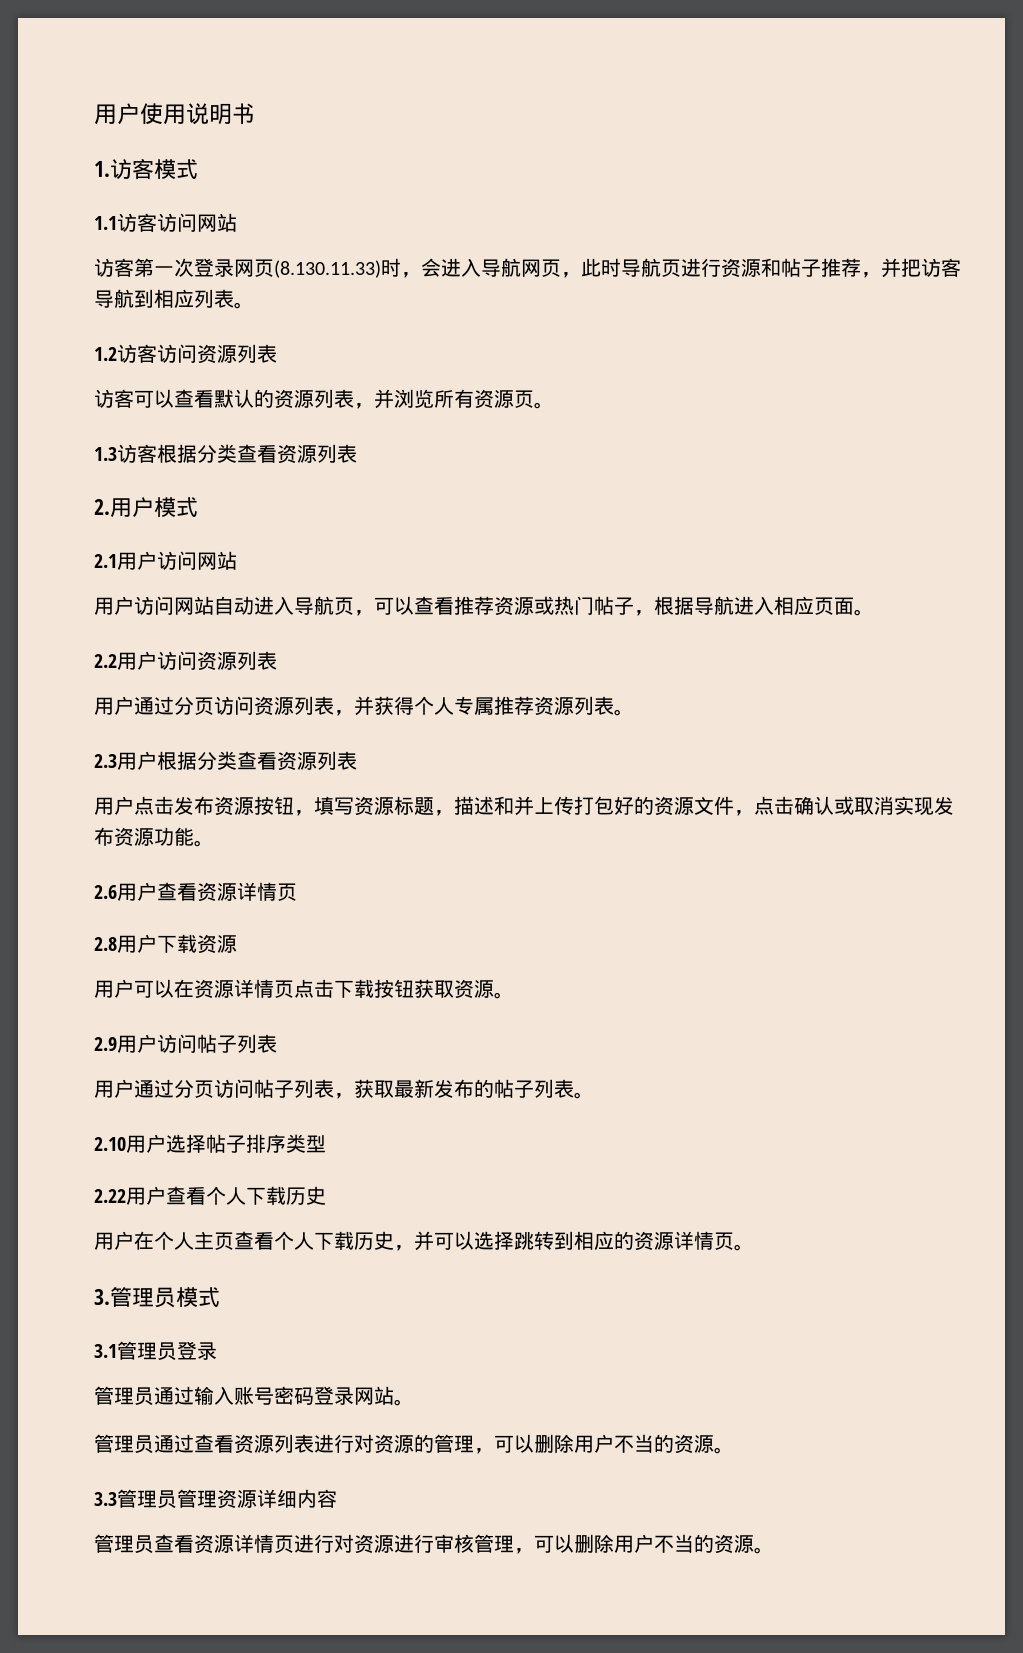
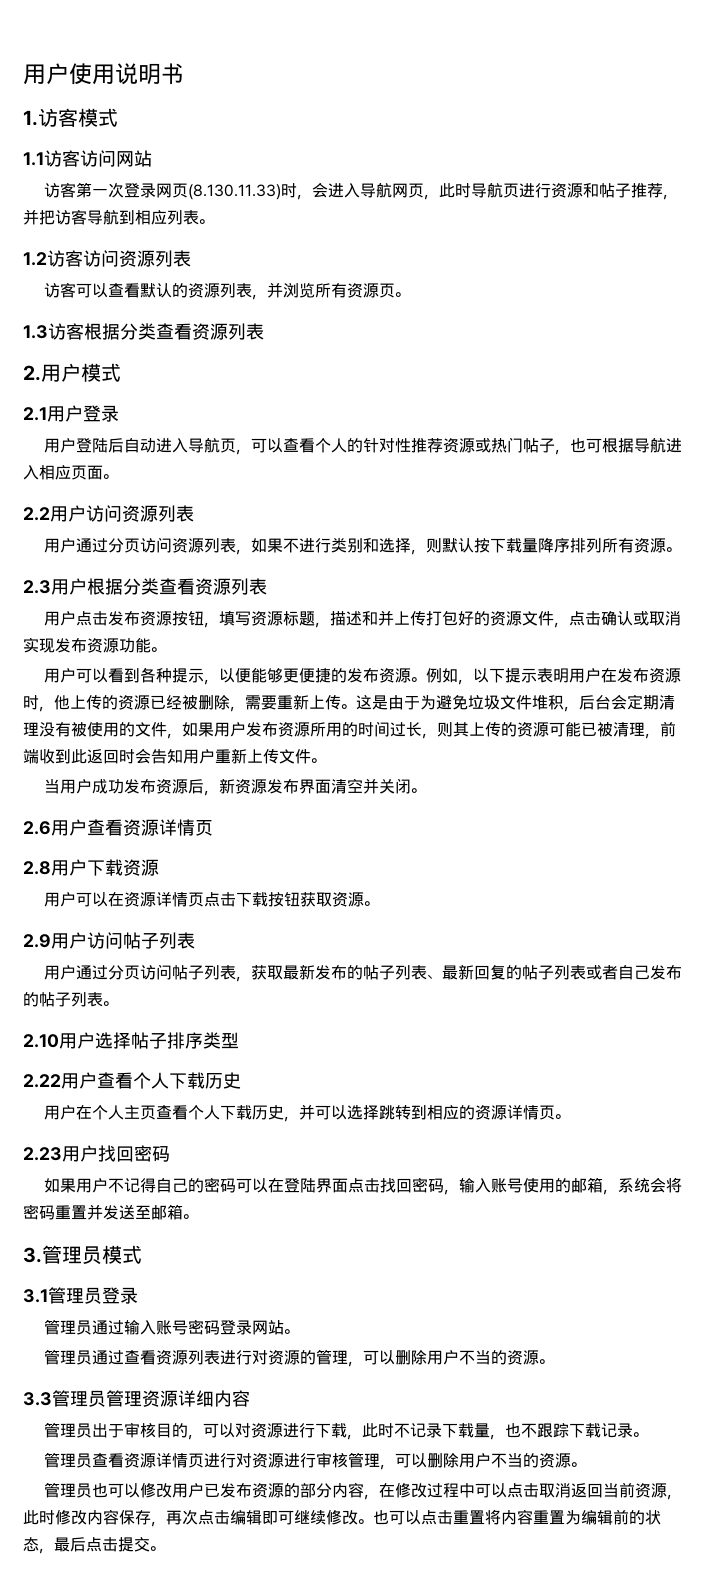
[157,551,237,570] [94,596,214,615] 访问网站 // 用户访问网站 -> [83,405,119,422] [44,438,125,453] 登录 // 用户登陆后
(454, 606) none -> [315,438,412,453] 个人的针对性
(654, 613) none -> [570,438,603,453] 也可
[354,696,614,716] 并获得个人专属推荐资源列表 -> [251,537,667,555] 如果不进行类别和选择，则默认按下载量降序排列所有资源
(214, 843) none -> [44,667,682,685] [23,694,675,712] [23,721,676,739] [23,748,326,764] [44,778,427,796] // 用户可以看到各种提示，以便能够更便捷的发布资源。例如，以下提示表明用户在发布资源时，他上传的资源已经被删除，需要重新上传。这是由于为避免垃圾文件堆积，后台会定期清理没有被使用的文件，如果用户发布资源所用的时间过长，则其上传的资源可能已被清理，前端收到此返回时会告知用户重新上传文件。 // 当用户成功发布资源后，新资源发布界面清空并关闭。
(574, 1088) none -> [427,964,683,980] [23,992,103,1007] 、最新回复的帖子列表或者自己发布的帖子列表
(754, 1247) none -> [23,1145,170,1162] [44,1177,683,1195] [23,1204,198,1220] // 2.23用户找回密码 // 如果用户不记得自己的密码可以在登陆界面点击找回密码，输入账号使用的邮箱，系统会将密码重置并发送至邮箱。
(337, 1498) none -> [44,1422,649,1440] // 管理员出于审核目的，可以对资源进行下载，此时不记录下载量，也不跟踪下载记录。
(774, 1550) none -> [44,1482,683,1500] [23,1509,661,1527] [23,1537,165,1554] // 管理员也可以修改用户已发布资源的部分内容，在修改过程中可以点击取消返回当前资源，此时修改内容保存，再次点击编辑即可继续修改。也可以点击重置将内容重置为编辑前的状态，最后点击提交。

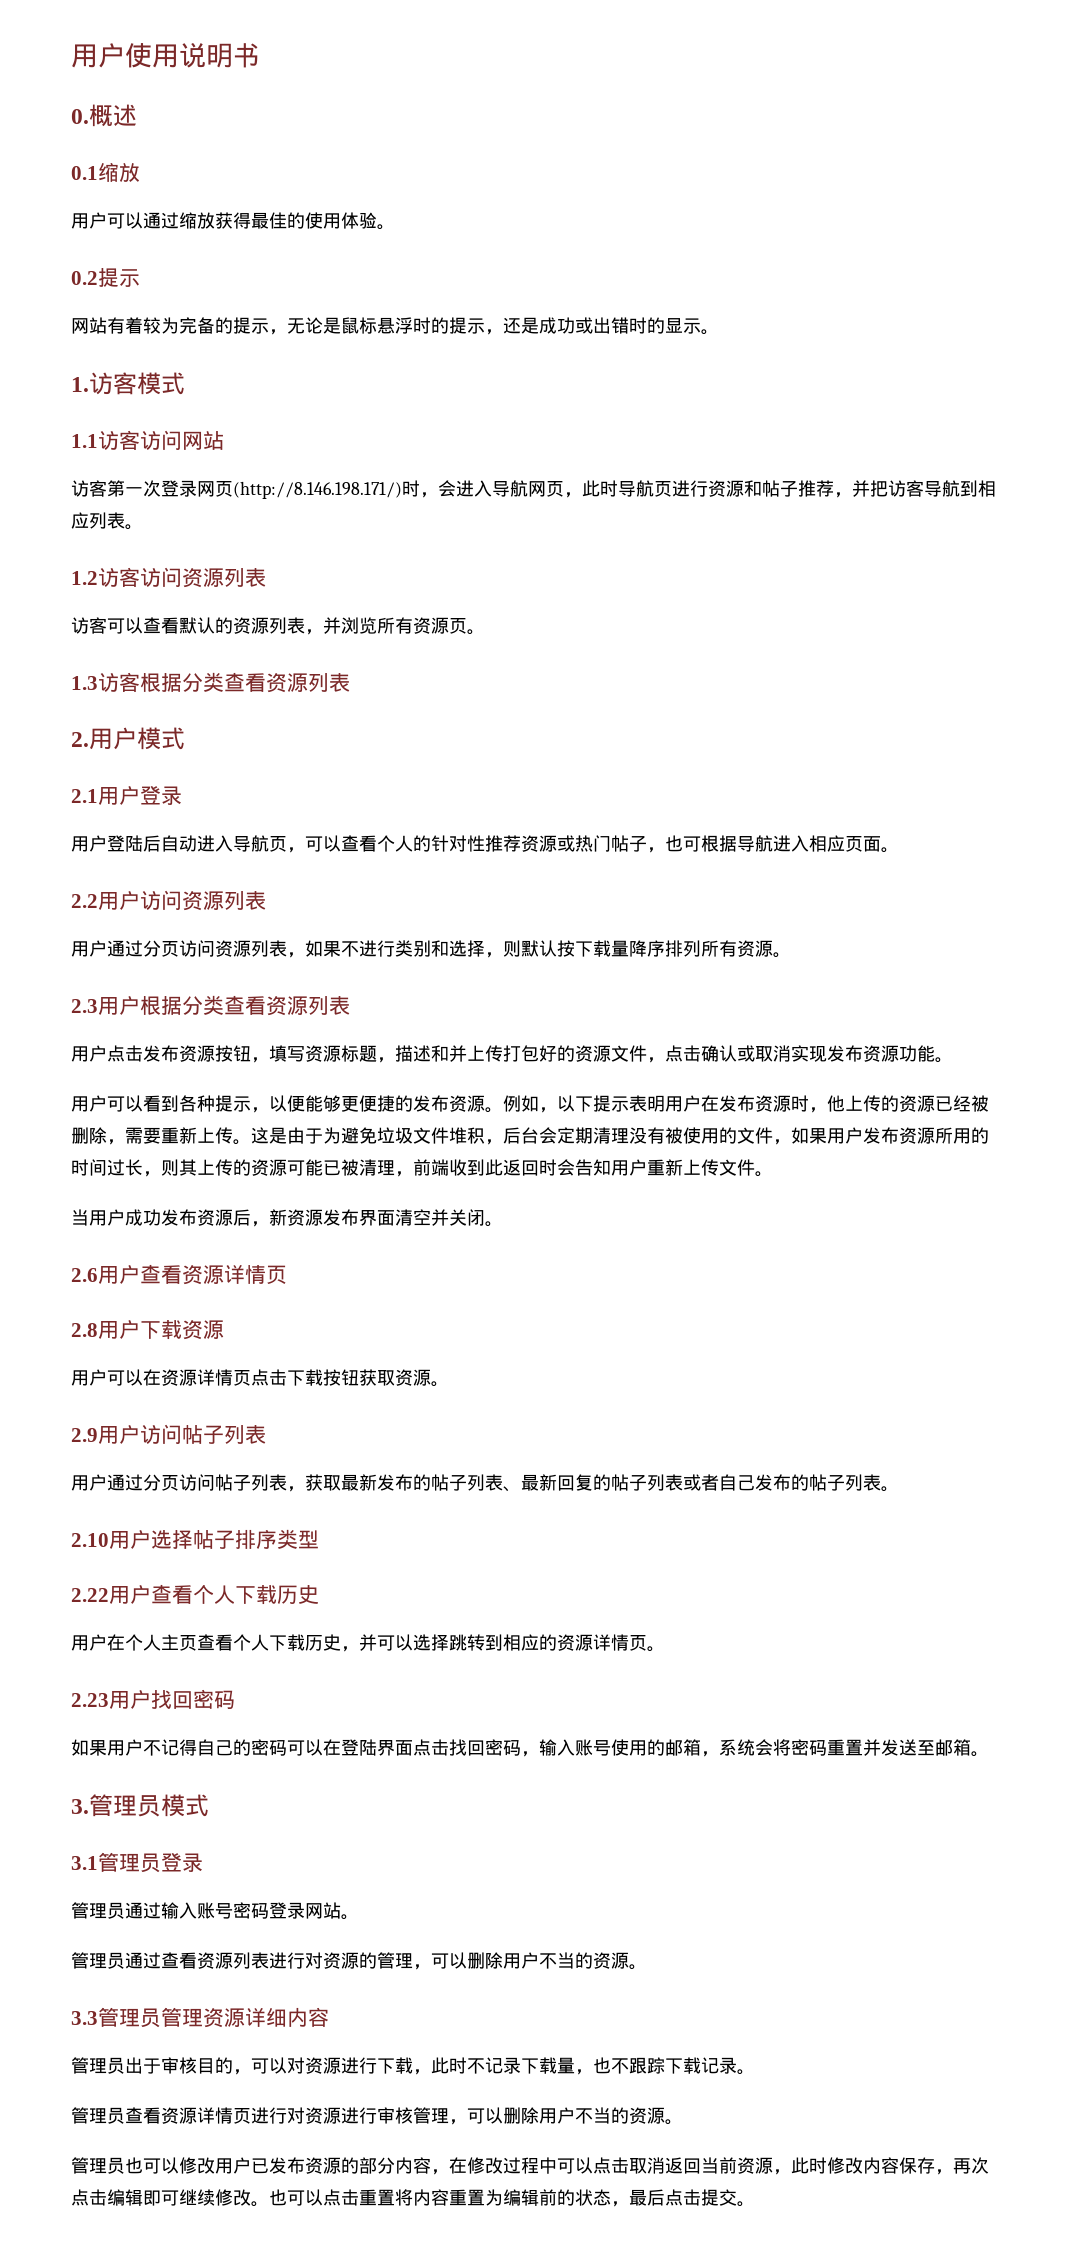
(184, 74) none -> [71,104,137,127] [71,162,140,182] [71,212,395,230] [71,268,140,287] [71,317,719,335] // 0.概述 // 0.1缩放 // 用户可以通过缩放获得最佳的使用体验。 // 0.2提示 // 网站有着较为完备的提示，无论是鼠标悬浮时的提示，还是成功或出错时的显示。
[188,184,282,200] (8.130.11.33) -> [233,481,402,499] (http://8.146.198.171/)

